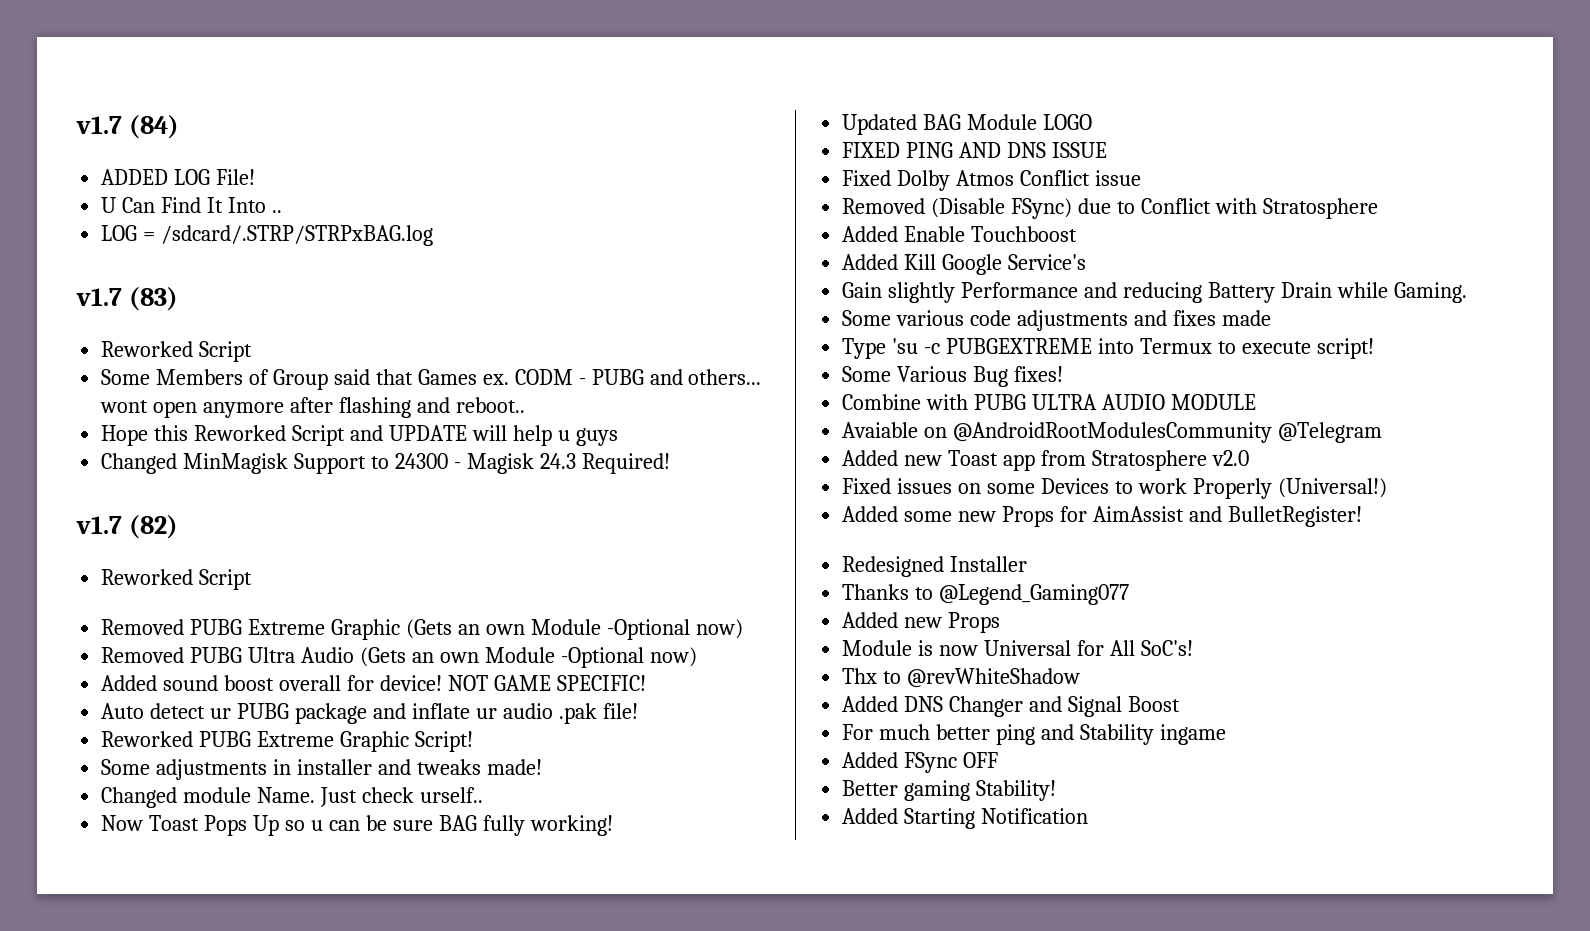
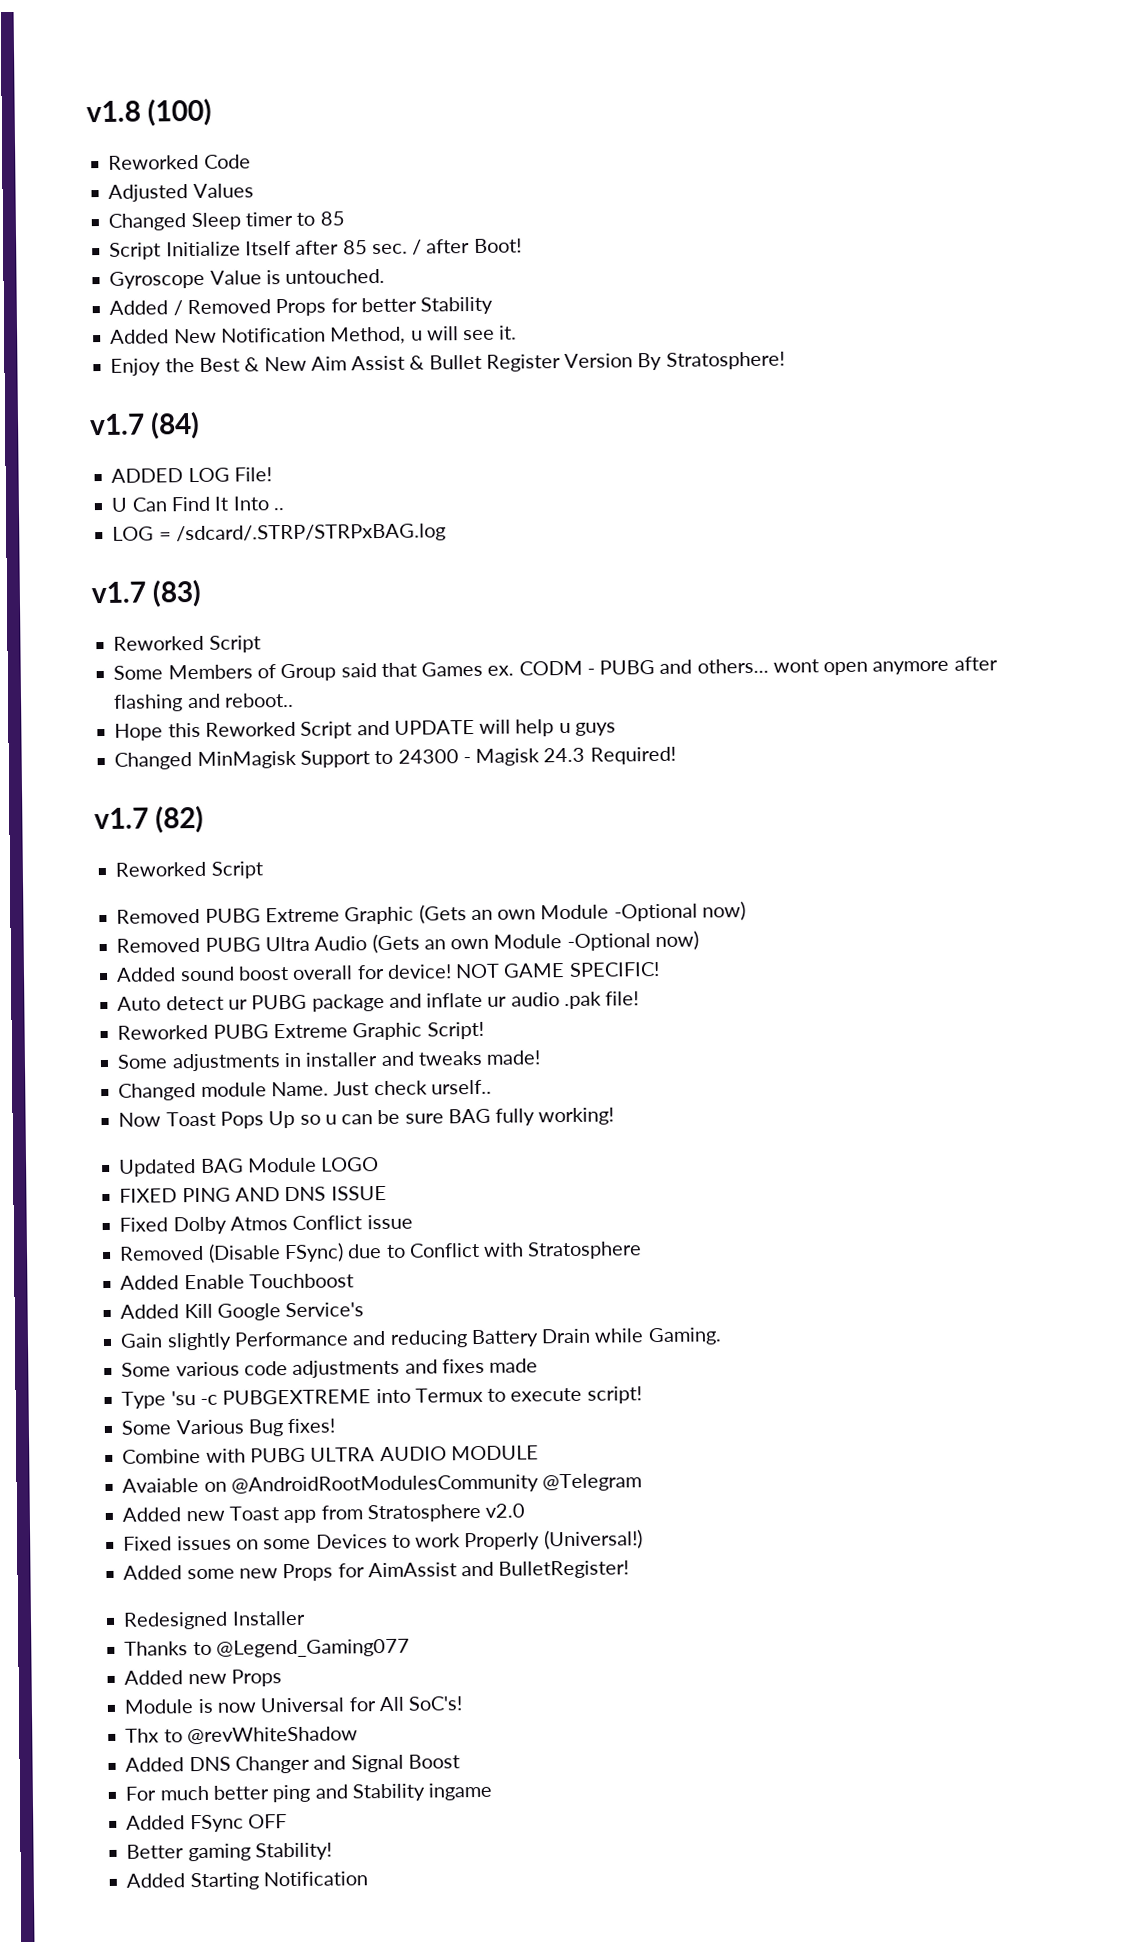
(76, 125) none -> [86,98,213,127] [108,154,251,170] [108,183,254,202] [108,211,345,231] [109,238,522,260] [109,268,386,289] [109,296,494,317] [110,325,518,345] [110,351,785,376] v1.8 (100) // Reworked Code // Adjusted Values // Changed Sleep timer to 85 // Script Initialize Itself after 85 sec. / after Boot! // Gyroscope Value is untouched. // Added / Removed Props for better Stability // Added New Notification Method, u will see it. // Enjoy the Best & New Aim Assist & Bullet Register Version By Stratosphere! //

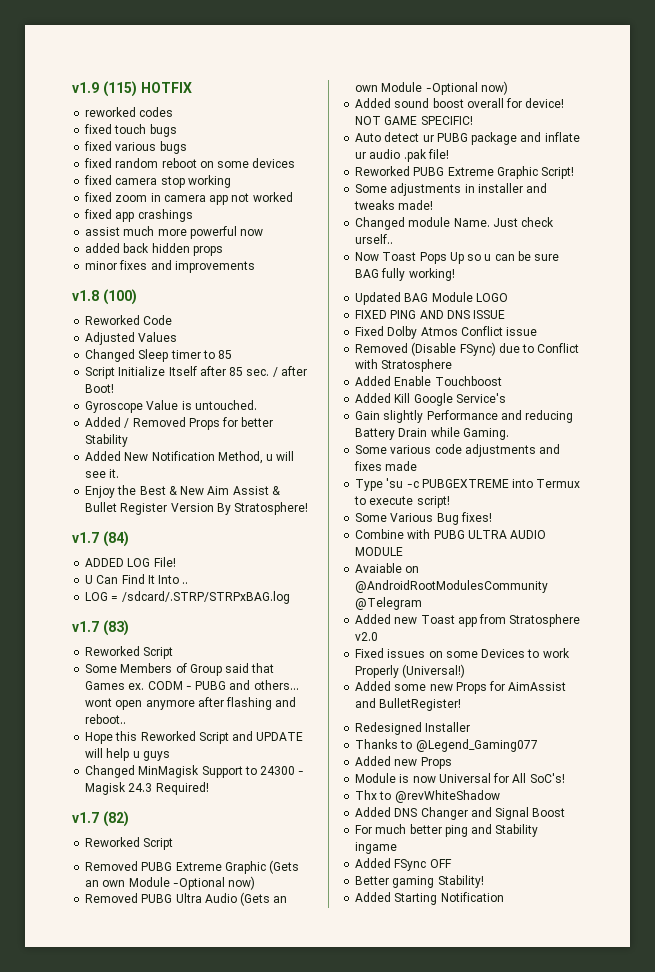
(86, 111) none -> [72,81,192,97] [85,107,174,117] [84,124,177,137] [84,141,187,154] [84,158,296,168] [84,175,231,188] [84,192,293,205] [84,209,193,222] [85,226,264,239] [85,243,223,256] [85,260,255,273] v1.9 (115) HOTFIX // reworked codes // fixed touch bugs // fixed various bugs // fixed random reboot on some devices // fixed camera stop working // fixed zoom in camera app not worked // fixed app crashings // assist much more powerful now // added back hidden props // minor fixes and improvements //

